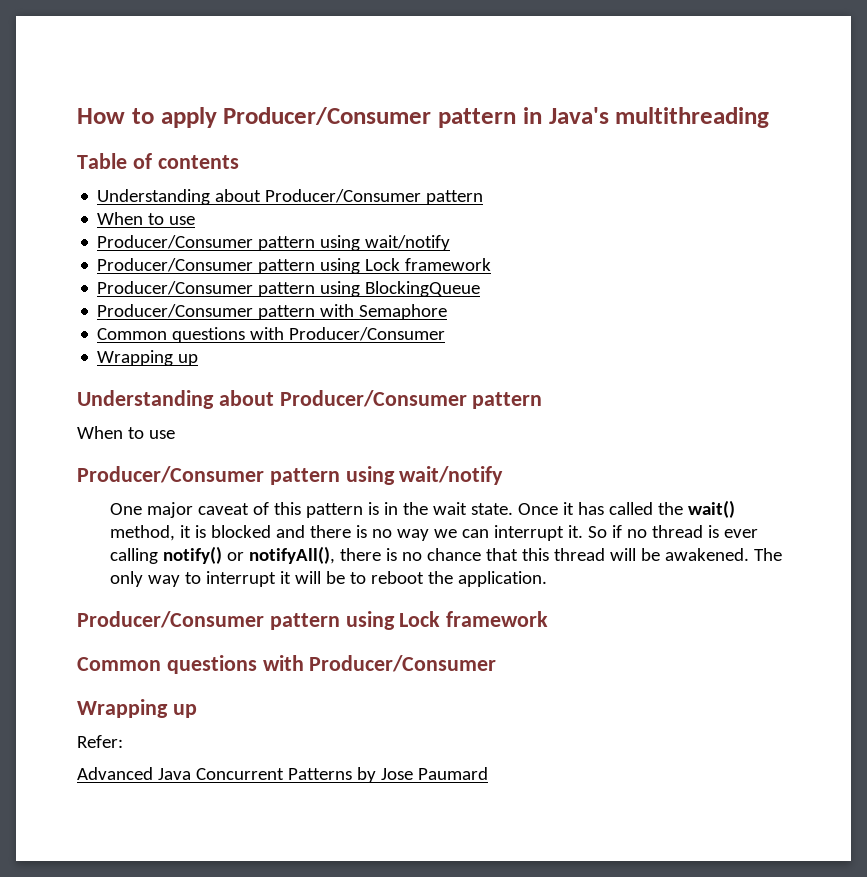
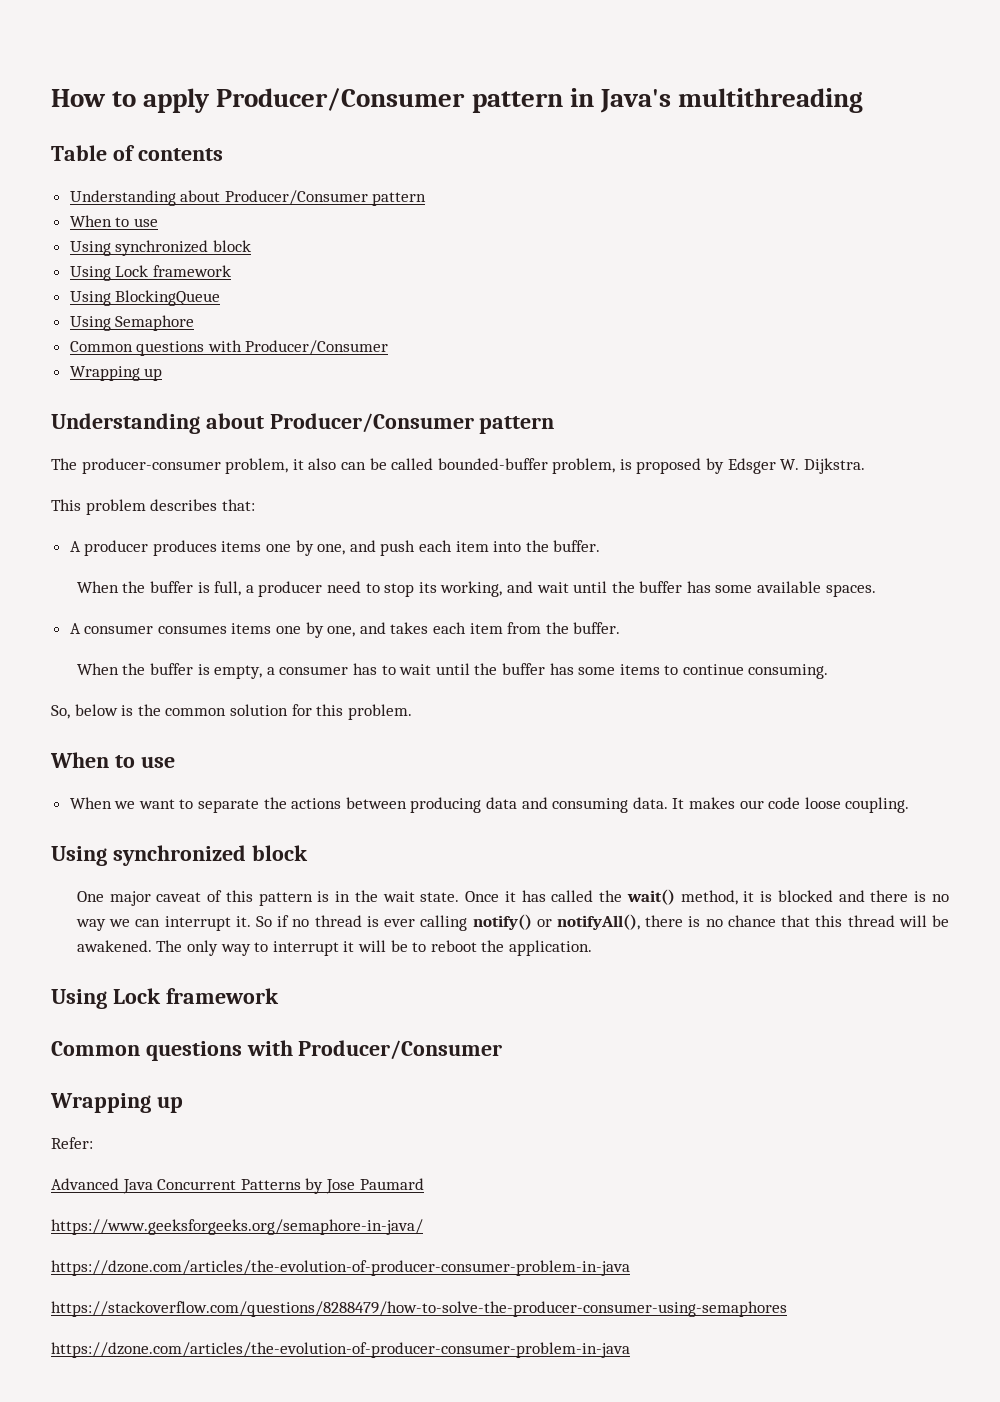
[97,235,451,251] [97,258,492,274] [97,281,481,297] [97,304,355,320] Producer/Consumer pattern using wait/notify // Producer/Consumer pattern using Lock framework // Producer/Consumer pattern using BlockingQueue // Producer/Consumer pattern with -> [69,240,251,256] [69,265,231,281] [69,290,221,306] [69,316,111,331] Using synchronized block // Using Lock framework // Using BlockingQueue // Using
[77,426,175,439] [77,466,504,485] When to use // Producer/Consumer pattern using wait/notify -> [51,458,865,474] [51,499,255,515] [69,540,601,556] [76,581,876,597] [69,622,621,638] [76,663,829,679] [51,704,412,720] [50,752,175,768] [69,797,910,813] [51,845,308,866] The producer-consumer problem, it also can be called bounded-buffer problem, is proposed by Edsger W. Dijkstra. // This problem describes that: // A producer produces items one by one, and push each item into the buffer. // When the buffer is full, a producer need to stop its working, and wait until the buffer has some available spaces. // A consumer consumes items one by one, and takes each item from the buffer. // When the buffer is empty, a consumer has to wait until the buffer has some items to continue consuming. // So, below is the common solution for this problem. // When to use // When we want to separate the actions between producing data and consuming data. It makes our code loose coupling. // Using synchronized block
[77,611,395,630] Producer/Consumer pattern using -> [51,989,107,1009] Using
(488, 773) none -> [51,1219,423,1235] [51,1260,630,1276] [51,1301,787,1317] [51,1342,630,1358] // https://www.geeksforgeeks.org/semaphore-in-java/ // https://dzone.com/articles/the-evolution-of-producer-consumer-problem-in-java // https://stackoverflow.com/questions/8288479/how-to-solve-the-producer-consumer-using-semaphores // https://dzone.com/articles/the-evolution-of-producer-consumer-problem-in-java

